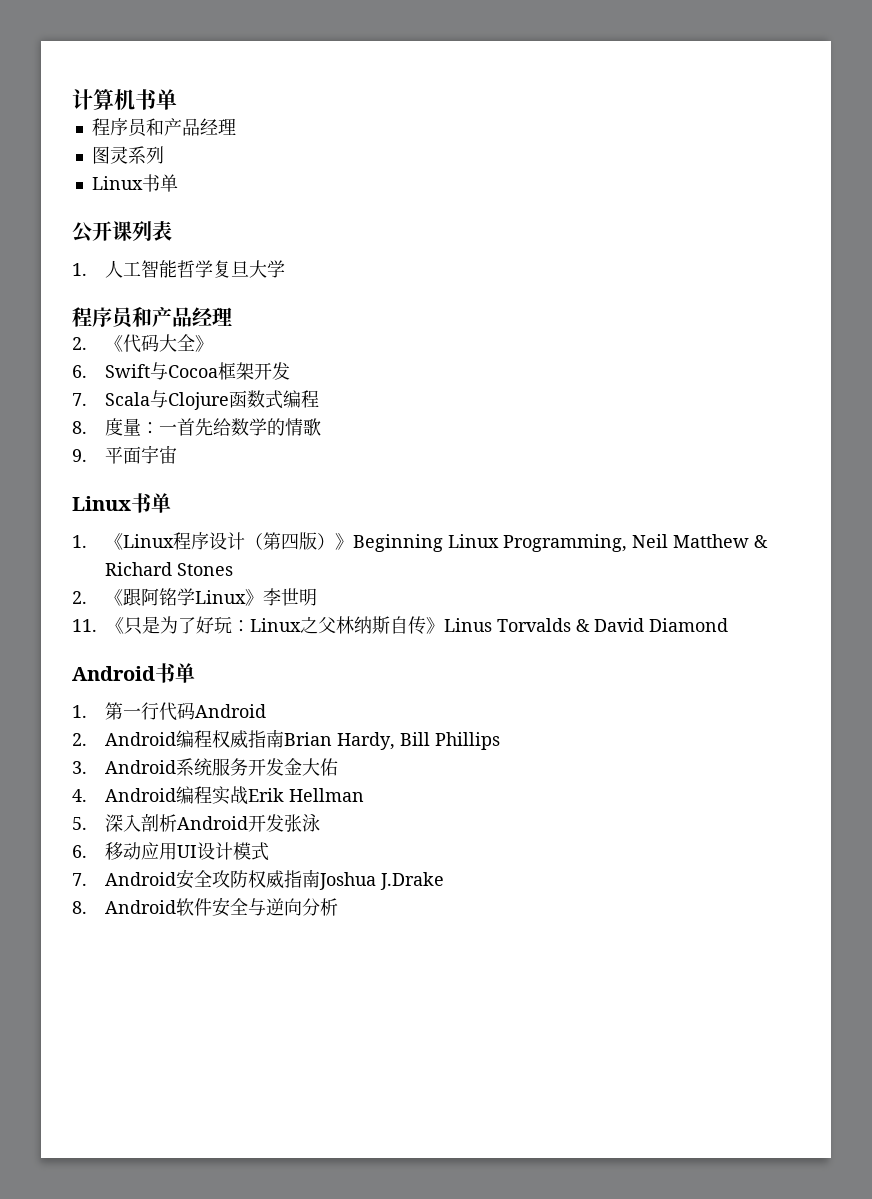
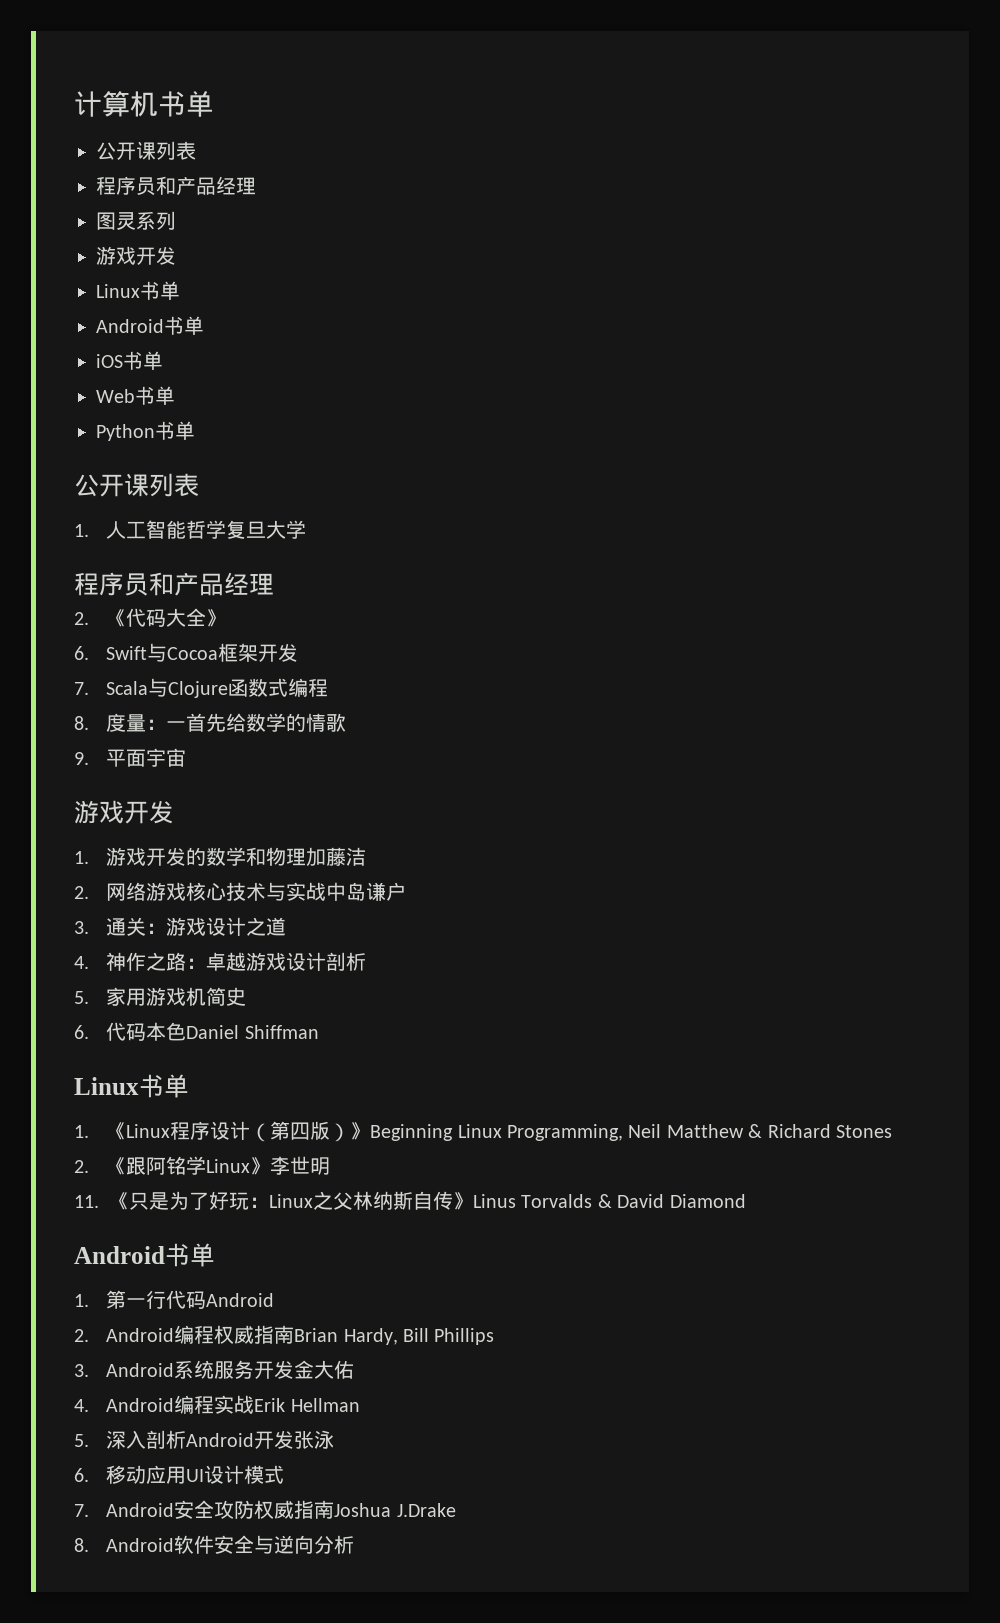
(177, 99) none -> [96,141,196,160] // 公开课列表
[91,174,178,192] // Linux书单 -> [96,246,176,265] [96,281,180,300] [96,316,204,335] [96,351,163,370] [96,386,175,405] [96,421,195,441] // 游戏开发 // Linux书单 // Android书单 // iOS书单 // Web书单 // Python书单
(178, 454) none -> [74,800,174,824] [74,847,367,867] [74,882,407,901] [74,917,287,936] [74,952,367,971] [74,987,247,1006] [74,1022,319,1041] // 游戏开发 // 1.游戏开发的数学和物理加藤洁 // 2.网络游戏核心技术与实战中岛谦户 // 3.通关：游戏设计之道 // 4.神作之路：卓越游戏设计剖析 // 5.家用游戏机简史 // 6.代码本色Daniel Shiffman

